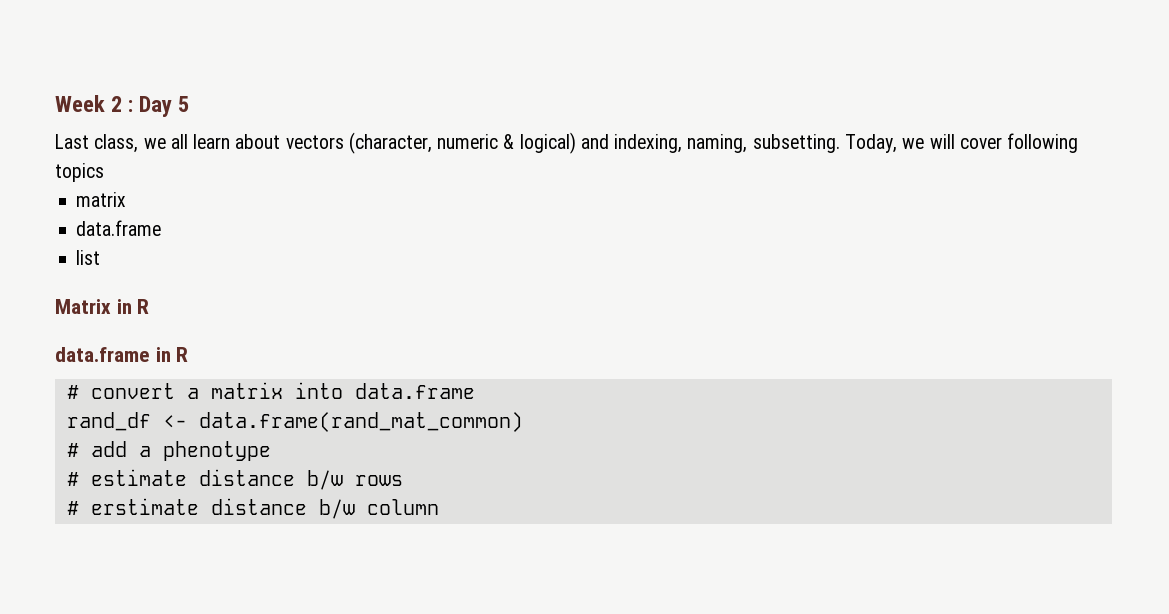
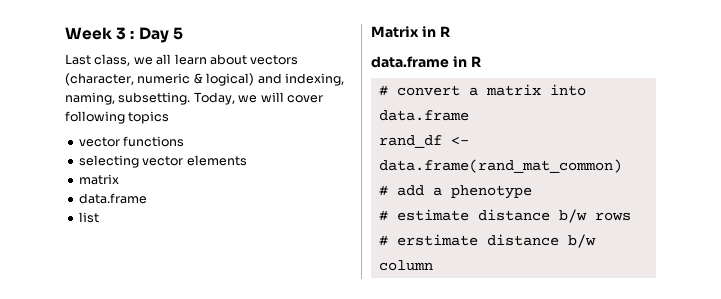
[111,96,123,112] 2 -> [116,27,127,40] 3
(104, 172) none -> [78,136,185,147] [78,155,247,168] // vector functions // selecting vector elements

